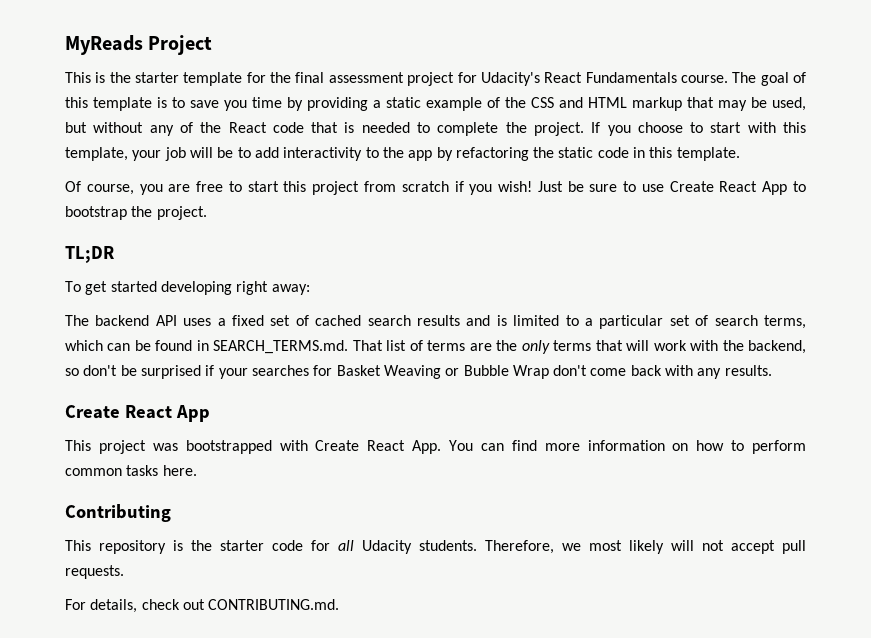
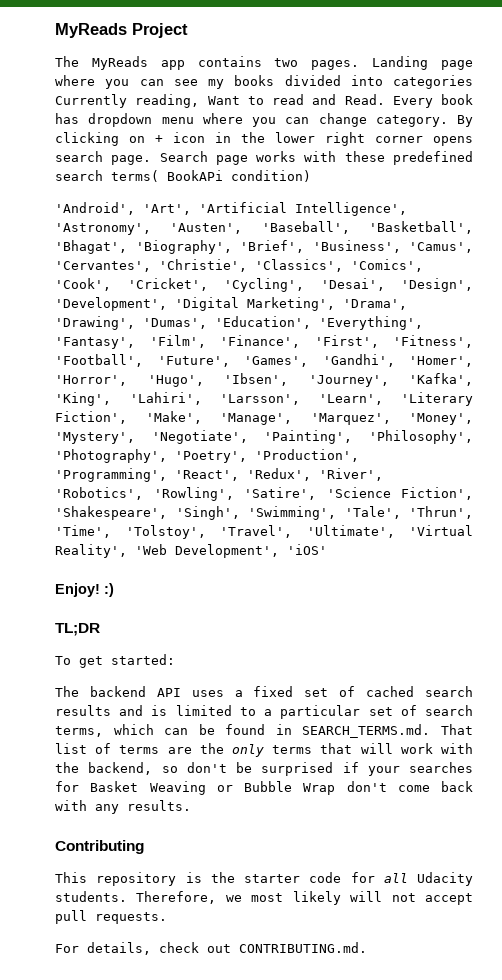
[65,72,807,86] [65,97,806,111] [65,122,806,136] [65,147,740,161] [65,181,806,195] [65,206,207,220] This is the starter template for the final assessment project for Udacity's React Fundamentals course. The goal of this template is to save you time by providing a static example of the CSS and HTML markup that may be used, but without any of the React code that is needed to complete the project. If you choose to start with this template, your job will be to add interactivity to the app by refactoring the static code in this template. // Of course, you are free to start this project from scratch if you wish! Just be sure to use Create React App to bootstrap the project. -> [55,56,473,70] [55,75,473,89] [55,94,473,108] [55,113,473,127] [55,132,473,146] [55,151,473,165] [55,170,311,182] [55,202,407,216] [55,221,473,235] [55,240,473,254] [55,259,423,272] [55,278,473,292] [55,297,407,311] [55,316,423,330] [55,335,473,349] [55,354,473,367] [55,373,473,387] [55,392,473,406] [55,411,473,425] [55,430,473,444] [55,449,359,463] [55,468,383,482] [55,487,473,501] [55,506,473,520] [55,525,473,539] [55,544,327,558] [55,583,114,597] The MyReads app contains two pages. Landing page where you can see my books divided into categories Currently reading, Want to read and Read. Every book has dropdown menu where you can change category. By clicking on + icon in the lower right corner opens search page. Search page works with these predefined search terms( BookAPi condition) // 'Android', 'Art', 'Artificial Intelligence', 'Astronomy', 'Austen', 'Baseball', 'Basketball', 'Bhagat', 'Biography', 'Brief', 'Business', 'Camus', 'Cervantes', 'Christie', 'Classics', 'Comics', 'Cook', 'Cricket', 'Cycling', 'Desai', 'Design', 'Development', 'Digital Marketing', 'Drama', 'Drawing', 'Dumas', 'Education', 'Everything', 'Fantasy', 'Film', 'Finance', 'First', 'Fitness', 'Football', 'Future', 'Games', 'Gandhi', 'Homer', 'Horror', 'Hugo', 'Ibsen', 'Journey', 'Kafka', 'King', 'Lahiri', 'Larsson', 'Learn', 'Literary Fiction', 'Make', 'Manage', 'Marquez', 'Money', 'Mystery', 'Negotiate', 'Painting', 'Philosophy', 'Photography', 'Poetry', 'Production', 'Programming', 'React', 'Redux', 'River', 'Robotics', 'Rowling', 'Satire', 'Science Fiction', 'Shakespeare', 'Singh', 'Swimming', 'Tale', 'Thrun', 'Time', 'Tolstoy', 'Travel', 'Ultimate', 'Virtual Reality', 'Web Development', 'iOS' // Enjoy! :)
[110,281,310,295] started developing right away: -> [111,654,175,665] started:
[65,405,210,422] [65,440,806,454] [65,465,197,476] // Create React App // This project was bootstrapped with Create React App. You can find more information on how to perform common tasks here. -> (191, 805) none

